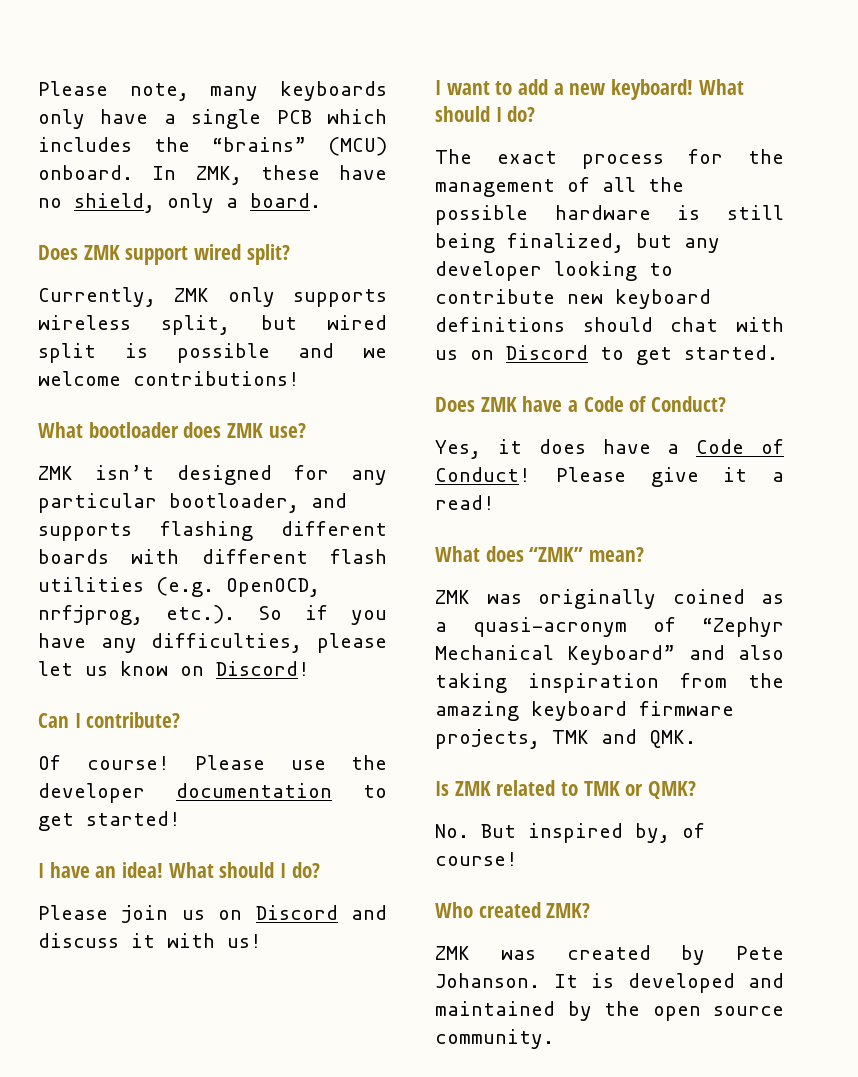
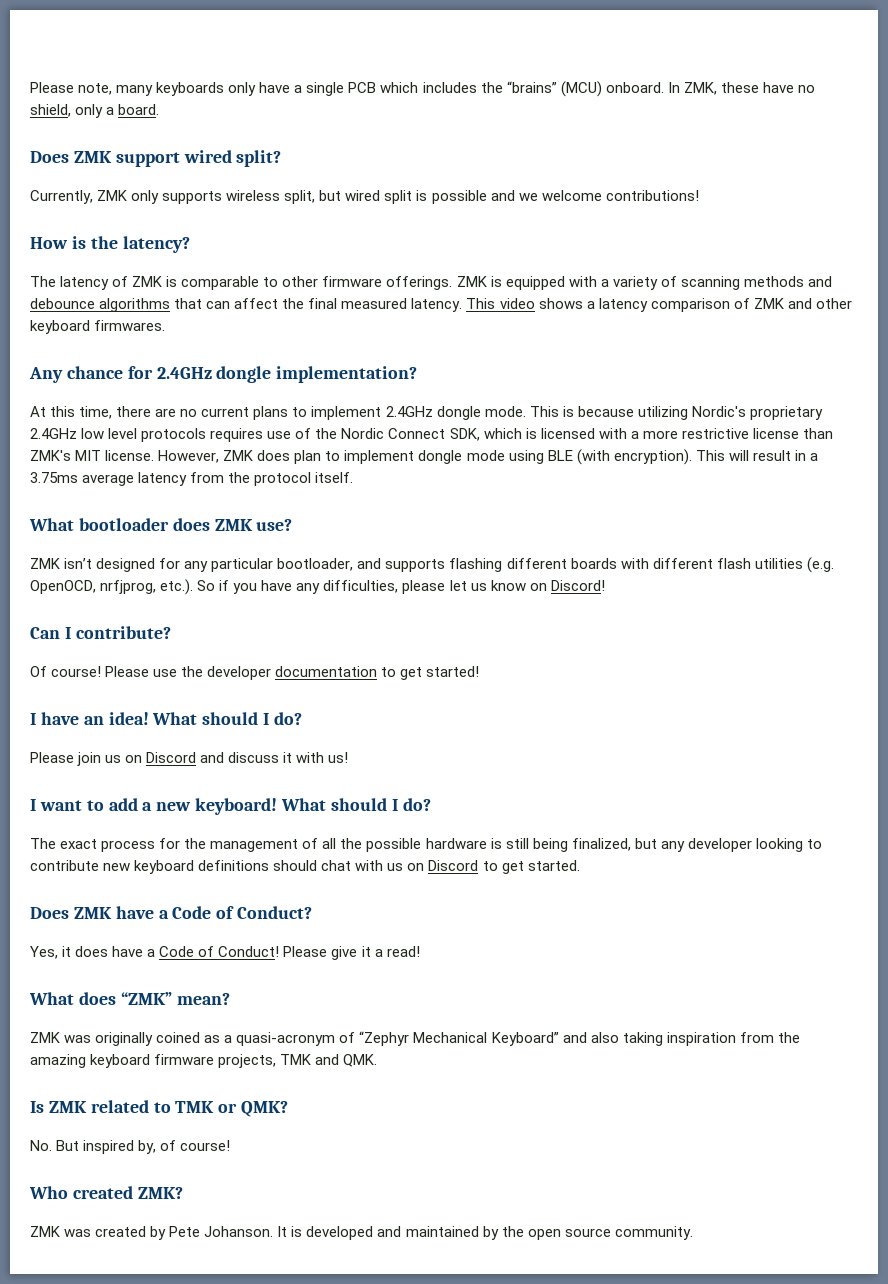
(300, 378) none -> [30,236,190,253] [30,276,832,290] [30,298,852,312] [30,320,166,334] [29,366,418,383] [30,406,823,420] [30,428,833,442] [30,449,818,465] [30,472,354,486] // How is the latency? // The latency of ZMK is comparable to other firmware offerings. ZMK is equipped with a variety of scanning methods and debounce algorithms that can affect the final measured latency. This video shows a latency comparison of ZMK and other keyboard firmwares. // Any chance for 2.4GHz dongle implementation? // At this time, there are no current plans to implement 2.4GHz dongle mode. This is because utilizing Nordic's proprietary 2.4GHz low level protocols requires use of the Nordic Connect SDK, which is licensed with a more restrictive license than ZMK's MIT license. However, ZMK does plan to implement dongle mode using BLE (with encryption). This will result in a 3.75ms average latency from the protocol itself.

